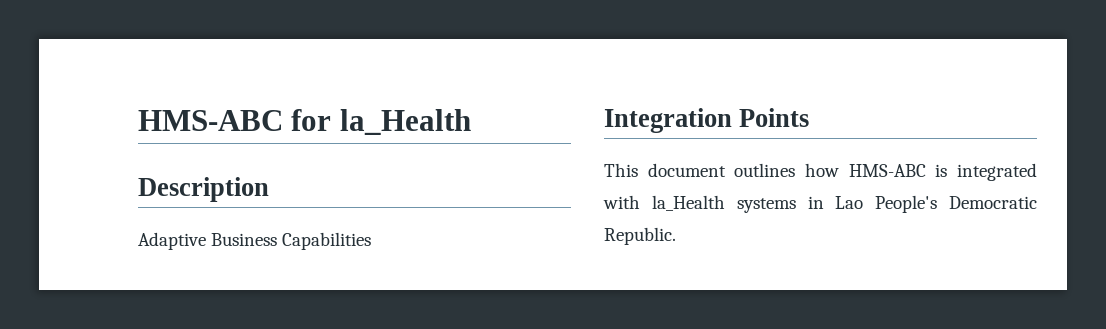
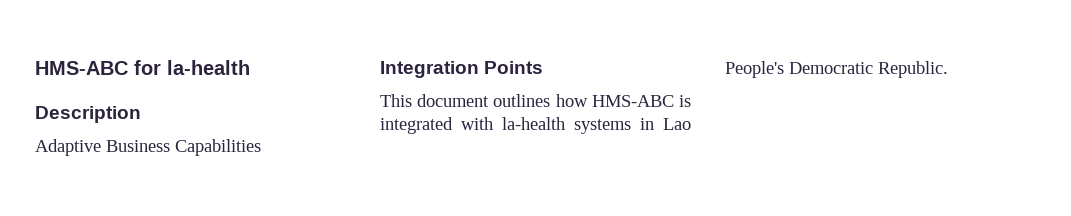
[339,109,471,135] la_Health -> [167,60,250,75] la-health
[651,195,725,211] la_Health -> [502,117,565,130] la-health

